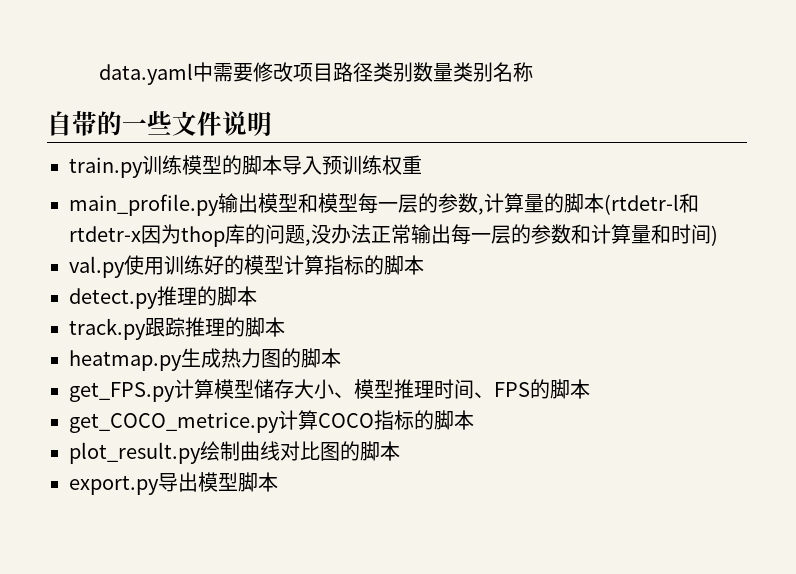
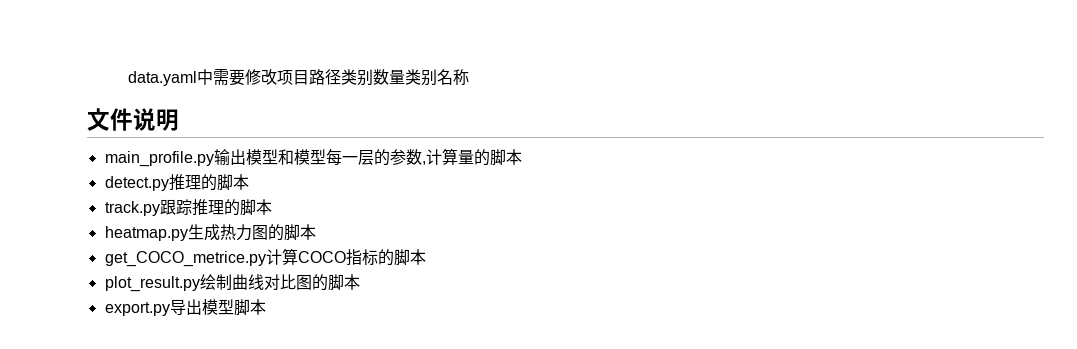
[47,111,172,136] 自带的一些 -> (469, 77) none
[69,155,422,178] // train.py训练模型的脚本导入预训练权重 -> (179, 120) none
[604,193,699,215] [69,224,718,247] [69,255,424,278] (rtdetr-l和rtdetr-x因为thop库的问题,没办法正常输出每一层的参数和计算量和时间) // val.py使用训练好的模型计算指标的脚本 -> (522, 157) none
[69,379,590,402] // get_FPS.py计算模型储存大小、模型推理时间、FPS的脚本 -> (316, 232) none

